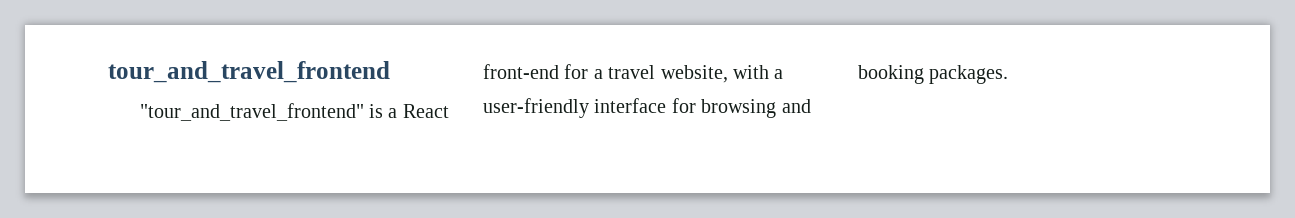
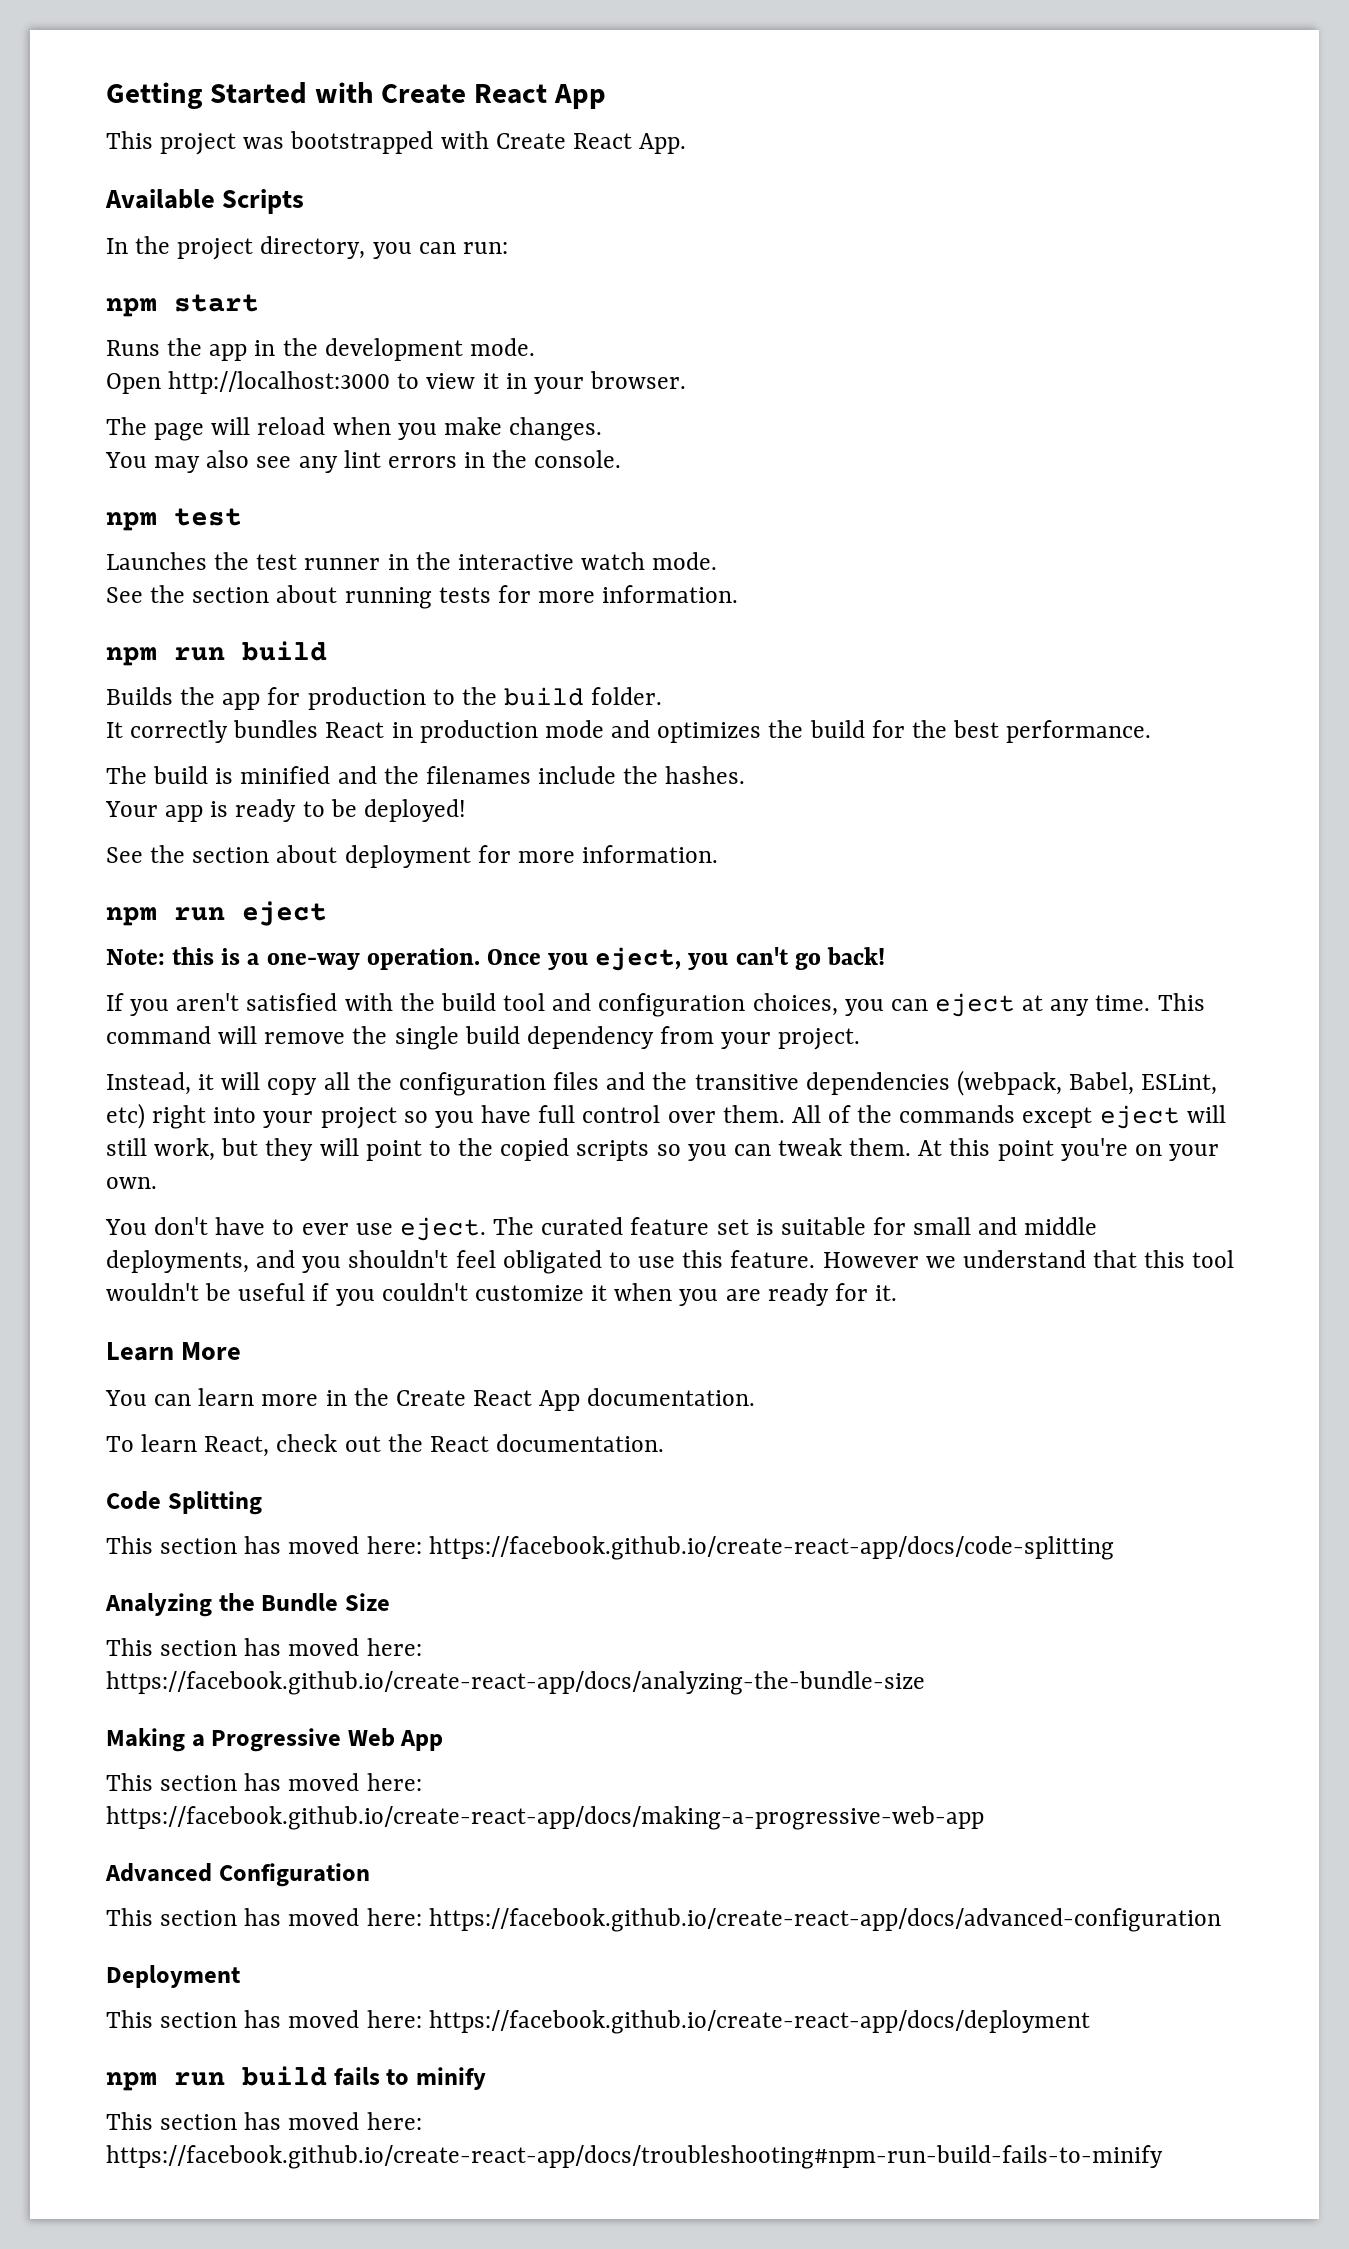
[108,61,390,83] [139,103,449,121] [483,64,784,83] [483,98,811,118] [858,65,1009,84] tour_and_travel_frontend // "tour_and_travel_frontend" is a React front-end for a travel website, with a user-friendly interface for browsing and booking packages. -> [106,82,607,109] [106,131,687,155] [105,189,305,214] [106,236,508,260] [106,294,259,317] [106,338,535,361] [106,371,687,394] [106,417,603,441] [105,450,622,473] [106,508,242,531] [106,552,718,570] [106,585,739,609] [106,641,327,666] [106,687,663,710] [106,720,1152,743] [106,766,746,784] [105,799,466,822] [106,845,719,868] [106,901,327,926] [106,947,885,971] [106,993,1205,1017] [106,1026,861,1050] [106,1070,1218,1096] [106,1103,1226,1129] [106,1138,1220,1161] [106,1177,157,1189] [105,1217,1098,1241] [106,1250,1235,1274] [106,1283,898,1306] [106,1342,242,1361] [105,1388,756,1411] [106,1434,665,1457] [106,1491,262,1515] [106,1536,1114,1560] [105,1593,390,1617] [106,1638,422,1656] [106,1671,925,1695] [106,1728,444,1752] [106,1773,422,1791] [106,1806,984,1830] [105,1863,370,1887] [106,1908,1221,1932] [106,1965,240,1988] [106,2010,1090,2034] [106,2066,486,2091] [106,2112,422,2130] [106,2145,1163,2169] Getting Started with Create React App // This project was bootstrapped with Create React App. // Available Scripts // In the project directory, you can run: // npm start // Runs the app in the development mode. // Open http://localhost:3000 to view it in your browser. // The page will reload when you make changes. // You may also see any lint errors in the console. // npm test // Launches the test runner in the interactive watch mode. // See the section about running tests for more information. // npm run build // Builds the app for production to the build folder. // It correctly bundles React in production mode and optimizes the build for the best performance. // The build is minified and the filenames include the hashes. // Your app is ready to be deployed! // See the section about deployment for more information. // npm run eject // Note: this is a one-way operation. Once you eject, you can't go back! // If you aren't satisfied with the build tool and configuration choices, you can eject at any time. This command will remove the single build dependency from your project. // Instead, it will copy all the configuration files and the transitive dependencies (webpack, Babel, ESLint, etc) right into your project so you have full control over them. All of the commands except eject will still work, but they will point to the copied scripts so you can tweak them. At this point you're on your own. // You don't have to ever use eject. The curated feature set is suitable for small and middle deployments, and you shouldn't feel obligated to use this feature. However we understand that this tool wouldn't be useful if you couldn't customize it when you are ready for it. // Learn More // You can learn more in the Create React App documentation. // To learn React, check out the React documentation. // Code Splitting // This section has moved here: https://facebook.github.io/create-react-app/docs/code-splitting // Analyzing the Bundle Size // This section has moved here: https://facebook.github.io/create-react-app/docs/analyzing-the-bundle-size // Making a Progressive Web App // This section has moved here: https://facebook.github.io/create-react-app/docs/making-a-progressive-web-app // Advanced Configuration // This section has moved here: https://facebook.github.io/create-react-app/docs/advanced-configuration // Deployment // This section has moved here: https://facebook.github.io/create-react-app/docs/deployment // npm run build fails to minify // This section has moved here: https://facebook.github.io/create-react-app/docs/troubleshooting#npm-run-build-fails-to-minify

